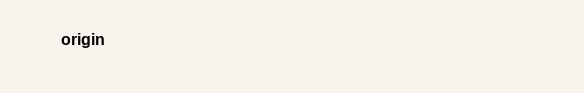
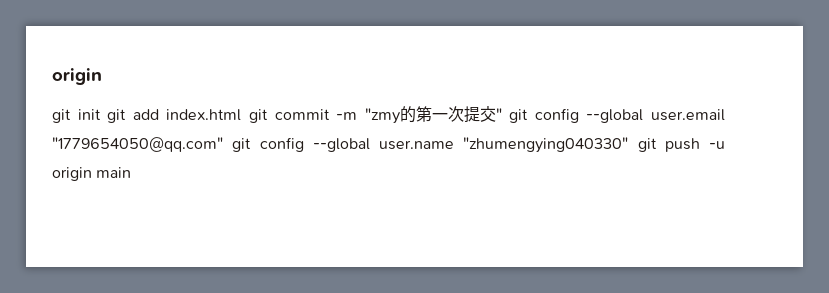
[61,33,105,48] origin -> [52,68,102,85] [52,106,725,124] [52,137,725,153] [52,167,132,181] origin // git init git add index.html git commit -m "zmy的第一次提交" git config --global user.email "1779654050@qq.com" git config --global user.name "zhumengying040330" git push -u origin main

